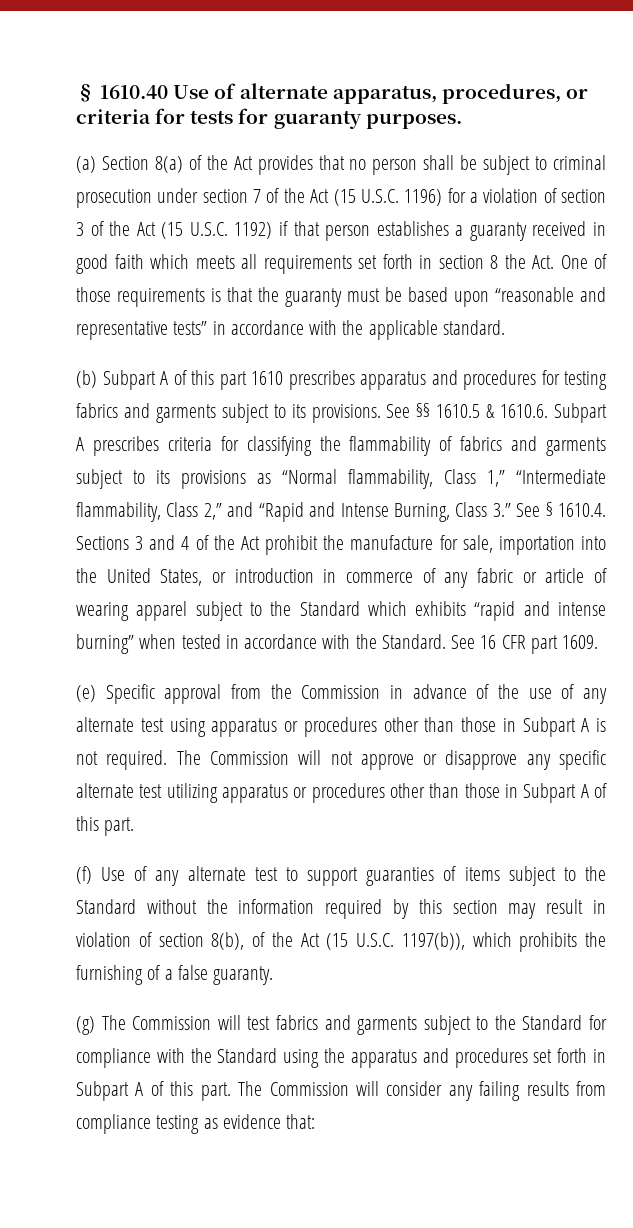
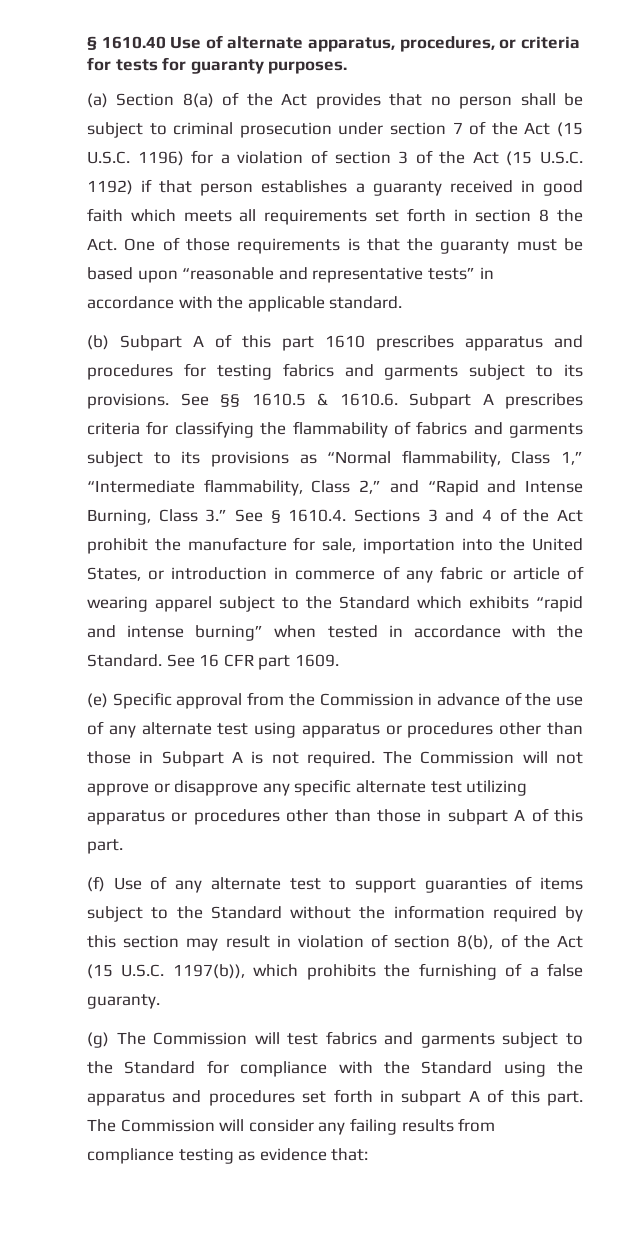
[523,783,577,803] Subpart -> [447,809,508,825] subpart
[76,1081,129,1101] Subpart -> [401,1090,462,1106] subpart

